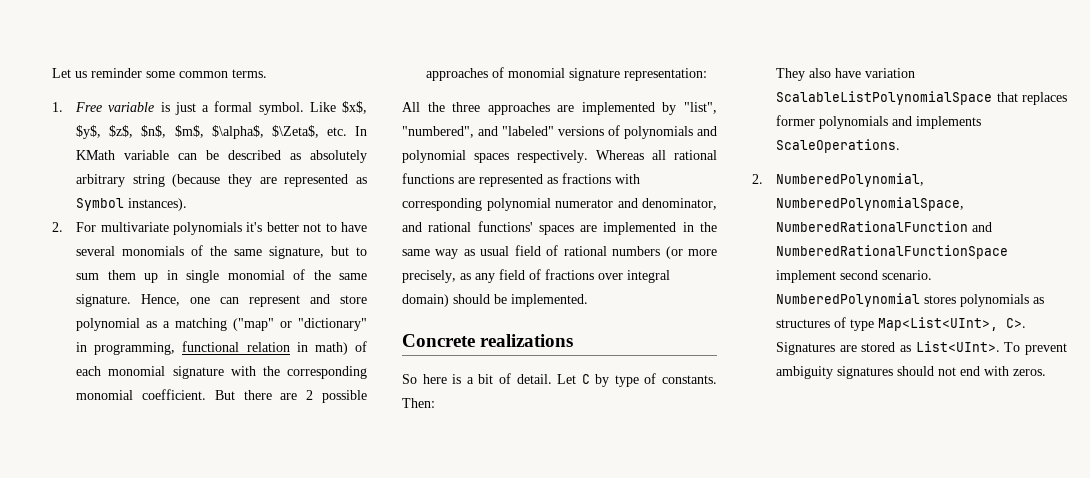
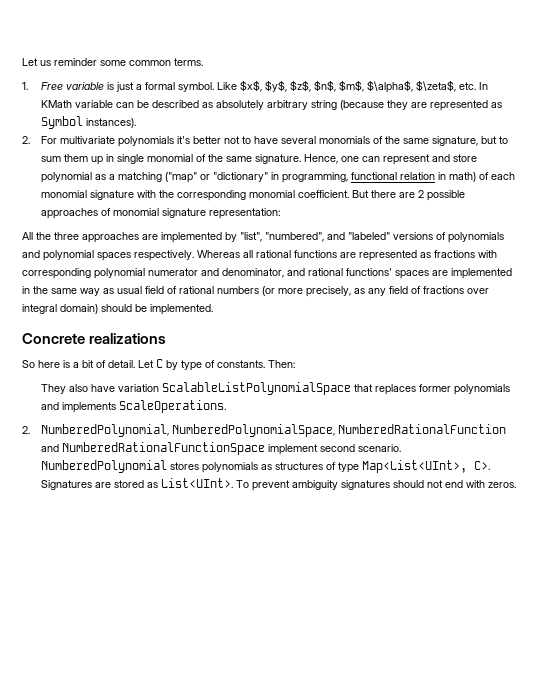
[271,125,319,138] $\Zeta$, -> [416,80,457,92] $\zeta$,

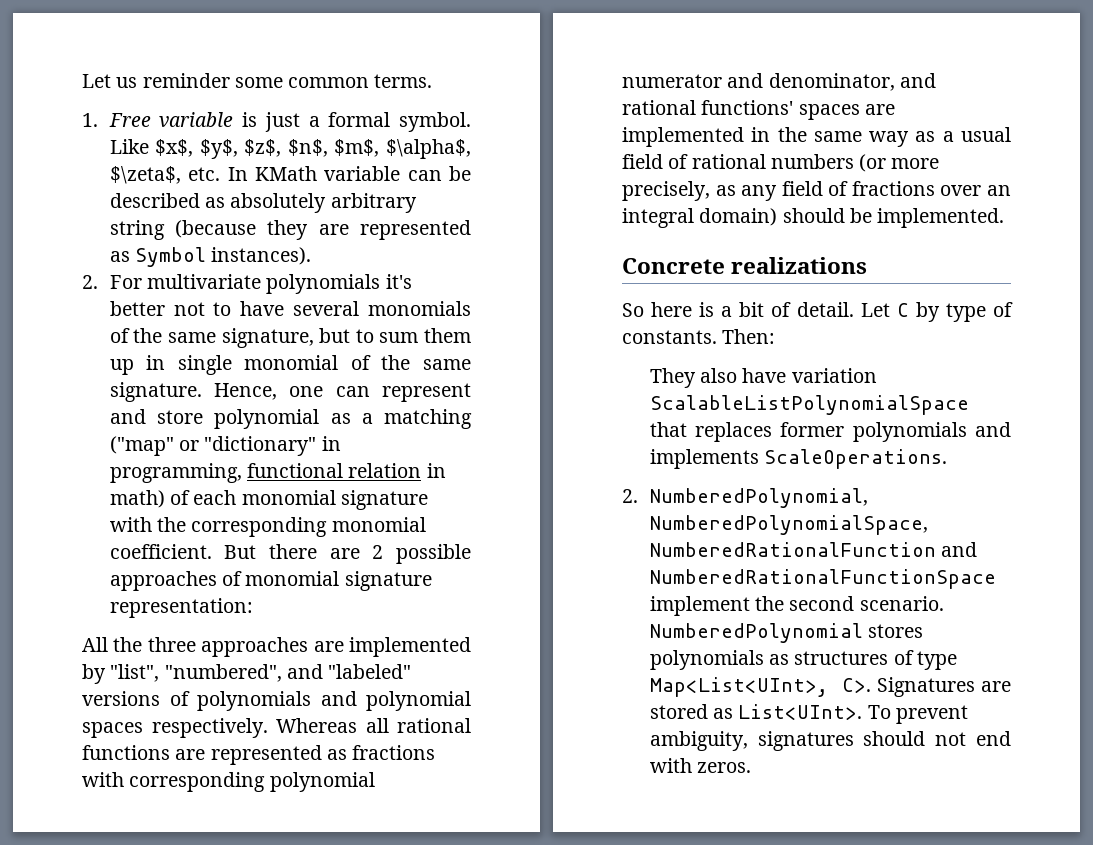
(114, 291) none -> [942,131,954,142] a
(489, 291) none -> [987,185,1011,196] an
(319, 449) none -> [755,596,785,611] the
[292,480,339,490] ambiguity -> [649,731,748,751] ambiguity,

